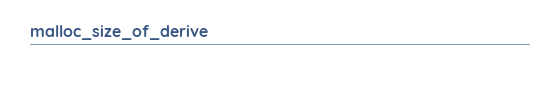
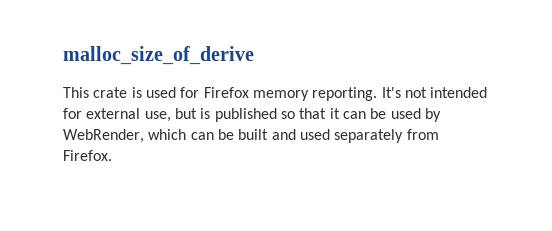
(208, 32) none -> [63,87,488,101] [63,108,441,122] [63,129,439,143] [63,150,112,161] // This crate is used for Firefox memory reporting. It's not intended for external use, but is published so that it can be used by WebRender, which can be built and used separately from Firefox.

